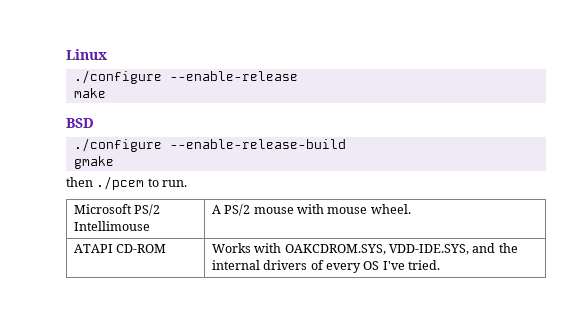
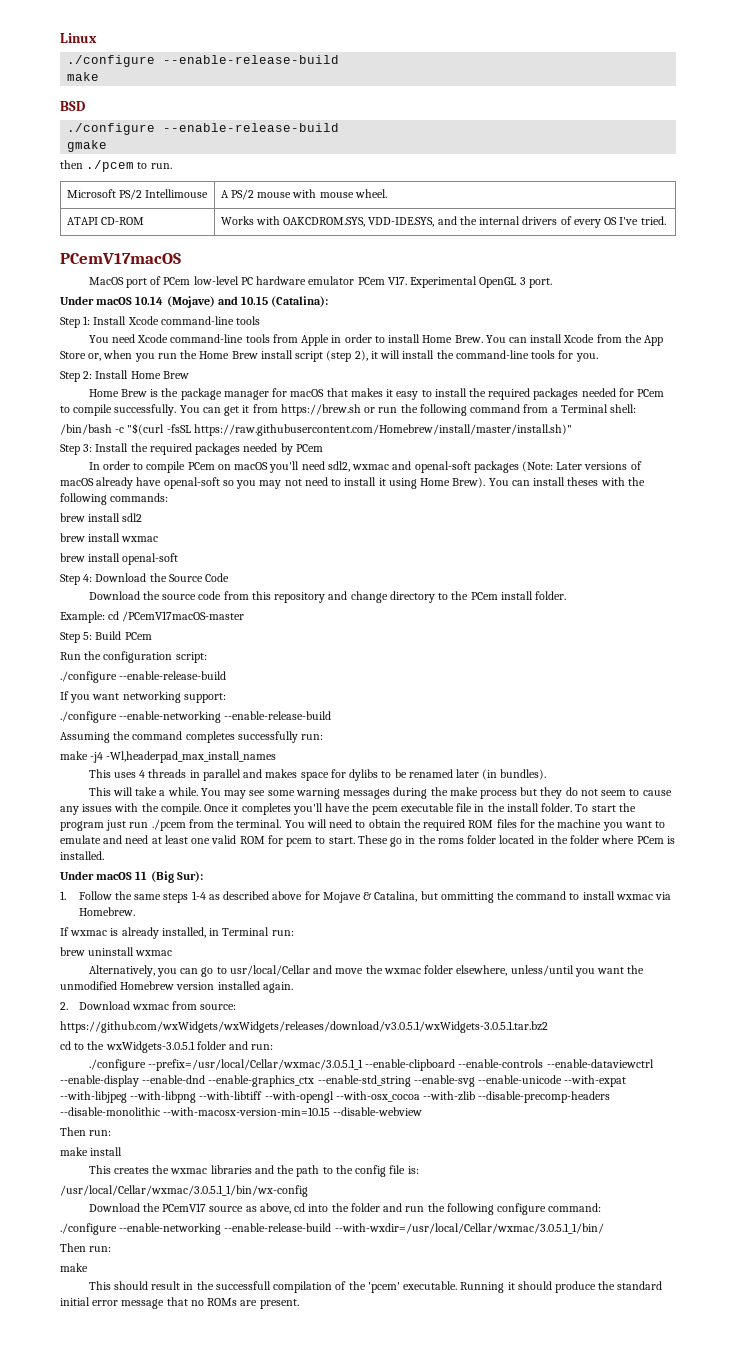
[169,71,298,81] --enable-release -> [163,55,340,64] --enable-release-build
(441, 265) none -> [60,253,181,264] [88,276,552,288] [60,296,329,308] [60,316,261,328] [88,334,664,346] [60,350,598,362] [60,370,189,382] [88,388,665,400] [60,404,637,416] [60,423,572,436] [60,443,323,455] [88,461,642,473] [60,477,645,489] [60,493,169,505] [60,513,143,522] [60,533,159,542] [60,553,179,565] [60,573,230,585] [88,591,566,603] [60,611,245,623] [60,631,152,643] [60,651,207,663] [60,671,227,683] [60,691,226,703] [60,711,332,723] [60,731,324,743] [60,751,277,763] [88,769,547,781] [88,787,672,799] [60,803,636,815] [60,819,666,831] [60,835,675,847] [60,851,104,860] [60,871,203,883] [60,891,672,903] [78,907,135,916] [60,927,294,939] [60,947,173,956] [88,965,645,977] [60,981,293,993] [60,1001,237,1010] [60,1021,548,1033] [60,1041,274,1053] [88,1059,654,1071] [60,1075,627,1087] [60,1091,611,1103] [60,1107,423,1116] [60,1127,112,1136] [60,1147,123,1156] [88,1165,419,1177] [60,1185,308,1197] [88,1203,602,1215] [60,1223,604,1235] [60,1243,112,1252] [60,1263,88,1272] [88,1281,663,1293] [60,1297,299,1309] // PCemV17macOS // MacOS port of PCem low-level PC hardware emulator PCem V17. Experimental OpenGL 3 port. // Under macOS 10.14 (Mojave) and 10.15 (Catalina): // Step 1: Install Xcode command-line tools // You need Xcode command-line tools from Apple in order to install Home Brew. You can install Xcode from the App Store or, when you run the Home Brew install script (step 2), it will install the command-line tools for you. // Step 2: Install Home Brew // Home Brew is the package manager for macOS that makes it easy to install the required packages needed for PCem to compile successfully. You can get it from https://brew.sh or run the following command from a Terminal shell: // /bin/bash -c "$(curl -fsSL https://raw.githubusercontent.com/Homebrew/install/master/install.sh)" // Step 3: Install the required packages needed by PCem // In order to compile PCem on macOS you'll need sdl2, wxmac and openal-soft packages (Note: Later versions of macOS already have openal-soft so you may not need to install it using Home Brew). You can install theses with the following commands: // brew install sdl2 // brew install wxmac // brew install openal-soft // Step 4: Download the Source Code // Download the source code from this repository and change directory to the PCem install folder. // Example: cd /PCemV17macOS-master // Step 5: Build PCem // Run the configuration script: // ./configure --enable-release-build // If you want networking support: // ./configure --enable-networking --enable-release-build // Assuming the command completes successfully run: // make -j4 -Wl,headerpad_max_install_names // This uses 4 threads in parallel and makes space for dylibs to be renamed later (in bundles). // This will take a while. You may see some warning messages during the make process but they do not seem to cause any issues with the compile. Once it completes you'll have the pcem executable file in the install folder. To start the program just run ./pcem from the terminal. You will need to obtain the required ROM files for the machine you want to emulate and need at least one valid ROM for pcem to start. These go in the roms folder located in the folder where PCem is installed. // Under macOS 11 (Big Sur): // 1. Follow the same steps 1-4 as described above for Mojave & Catalina, but ommitting the command to install wxmac via Homebrew. // If wxmac is already installed, in Terminal run: // brew uninstall wxmac // Alternatively, you can go to usr/local/Cellar and move the wxmac folder elsewhere, unless/until you want the unmodified Homebrew version installed again. // 2. Download wxmac from source: // https://github.com/wxWidgets/wxWidgets/releases/download/v3.0.5.1/wxWidgets-3.0.5.1.tar.bz2 // cd to the wxWidgets-3.0.5.1 folder and run: // ./configure --prefix=/usr/local/Cellar/wxmac/3.0.5.1_1 --enable-clipboard --enable-controls --enable-dataviewctrl --enable-display --enable-dnd --enable-graphics_ctx --enable-std_string --enable-svg --enable-unicode --with-expat --with-libjpeg --with-libpng --with-libtiff --with-opengl --with-osx_cocoa --with-zlib --disable-precomp-headers --disable-monolithic --with-macosx-version-min=10.15 --disable-webview // Then run: // make install // This creates the wxmac libraries and the path to the config file is: // /usr/local/Cellar/wxmac/3.0.5.1_1/bin/wx-config // Download the PCemV17 source as above, cd into the folder and run the following configure command: // ./configure --enable-networking --enable-release-build --with-wxdir=/usr/local/Cellar/wxmac/3.0.5.1_1/bin/ // Then run: // make // This should result in the successfull compilation of the 'pcem' executable. Running it should produce the standard initial error message that no ROMs are present.

